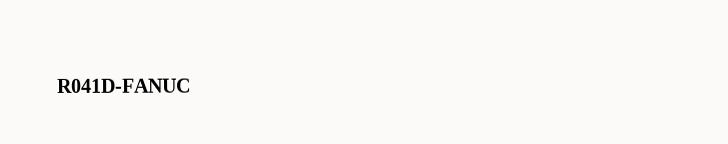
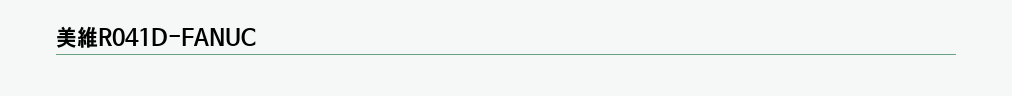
(57, 85) none -> [56,26,98,48] 美維

